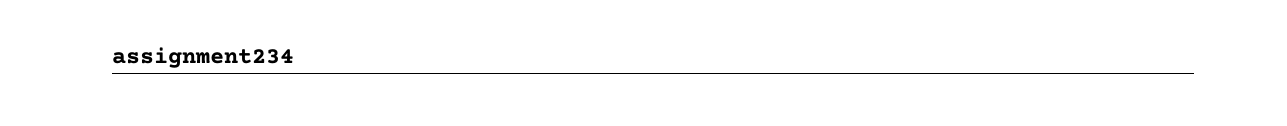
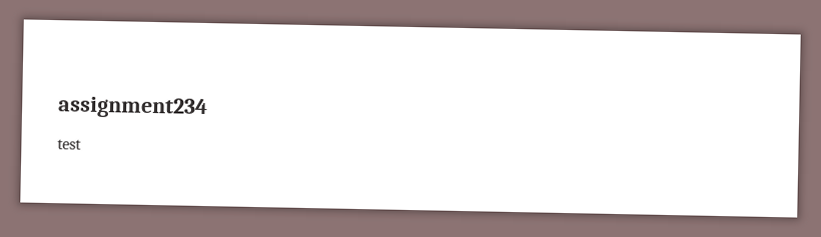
(294, 57) none -> [57,139,82,150] // test

